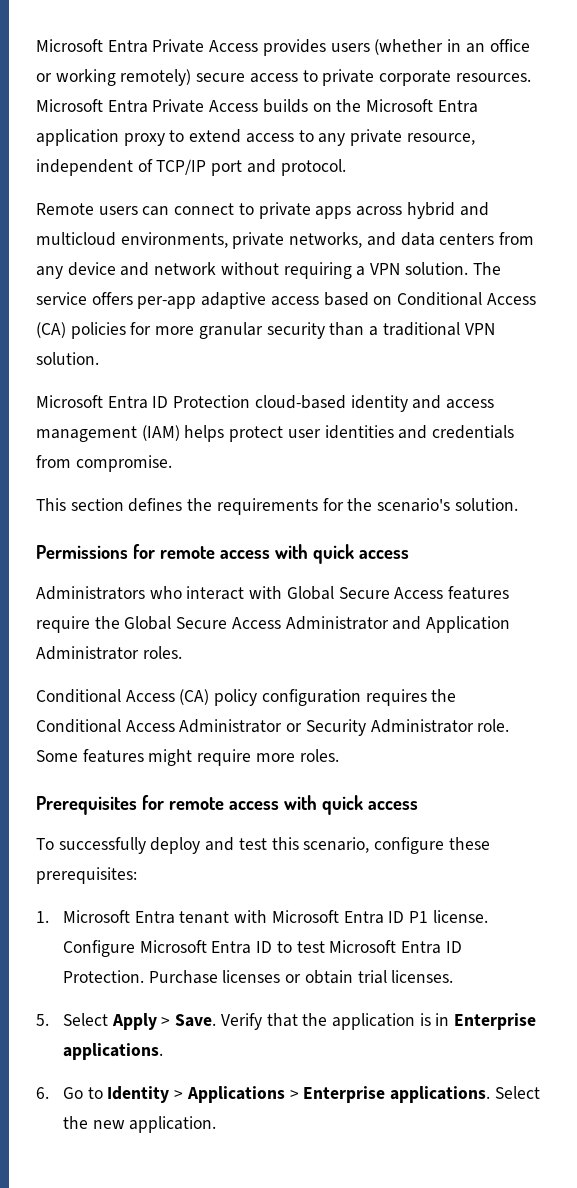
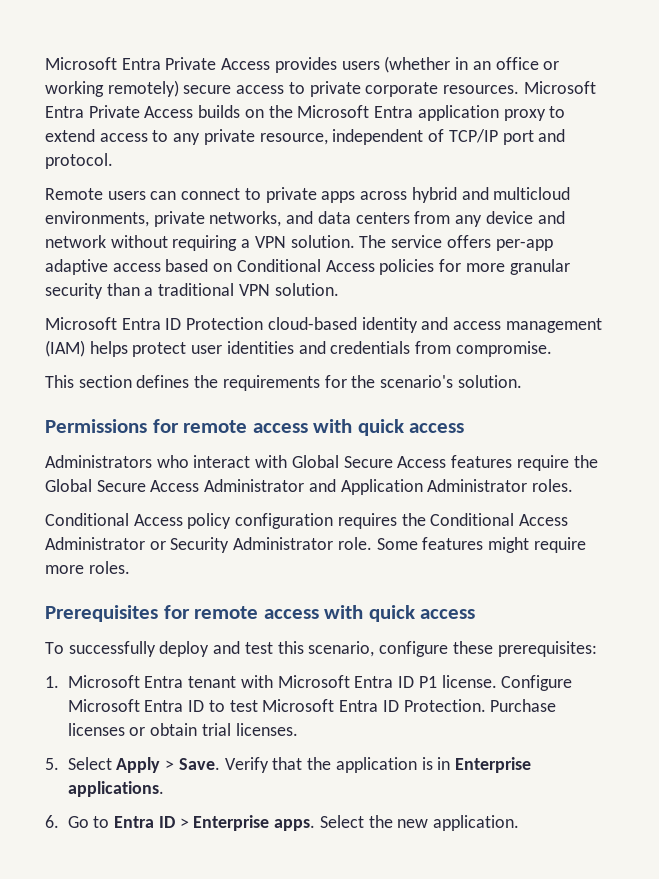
[36,322,66,338] (CA) -> (375, 266) none
[179,689,210,705] (CA) -> (183, 520) none
[107,1086,285,1103] Identity > Applications -> [114,816,175,828] Entra ID
[389,1086,490,1103] applications. -> [274,819,316,831] apps.

